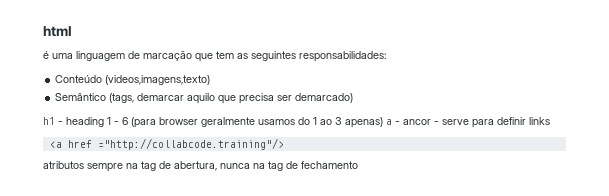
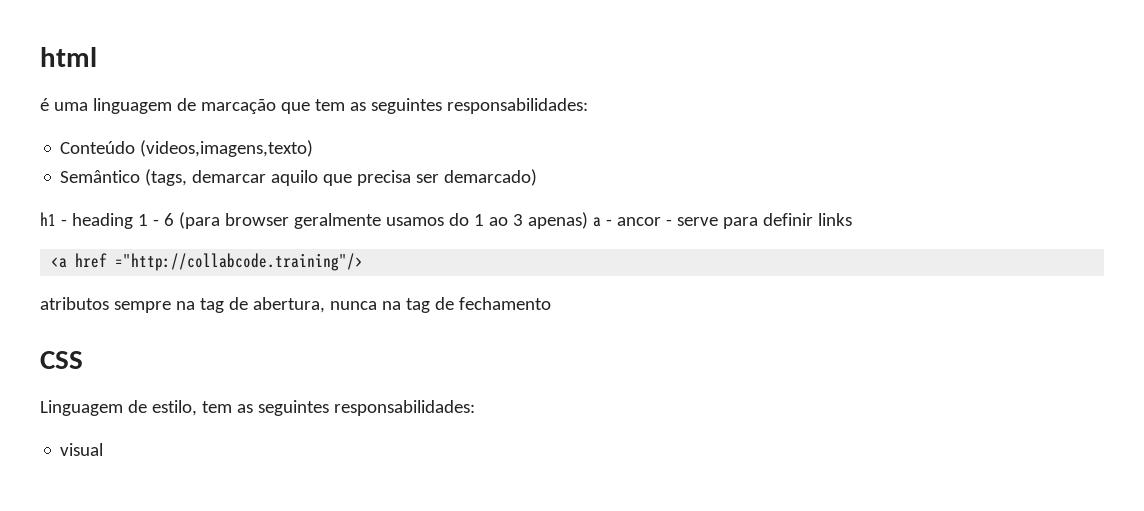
(358, 165) none -> [40,351,83,369] [40,400,475,416] [60,443,104,456] // CSS // Linguagem de estilo, tem as seguintes responsabilidades: // visual

